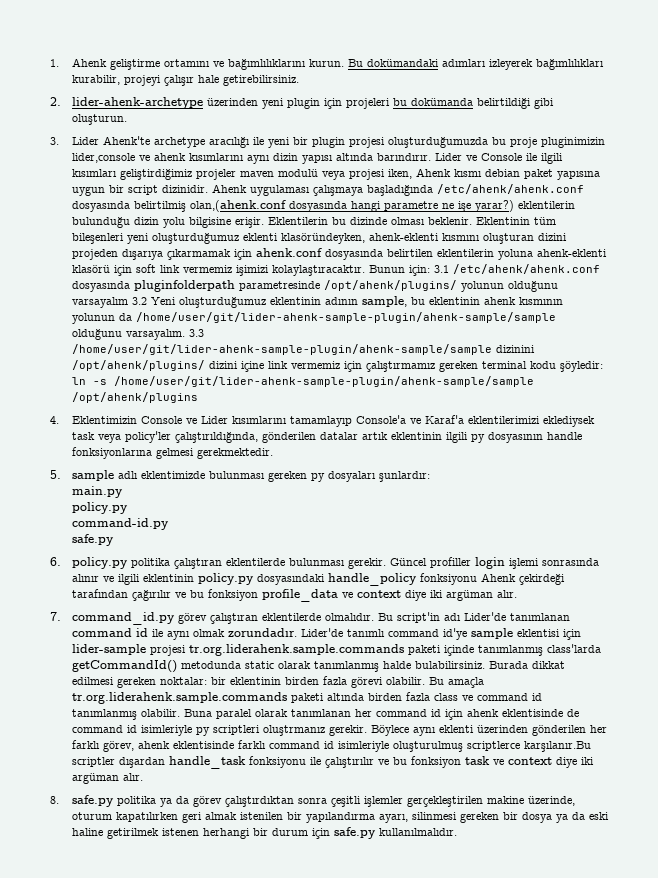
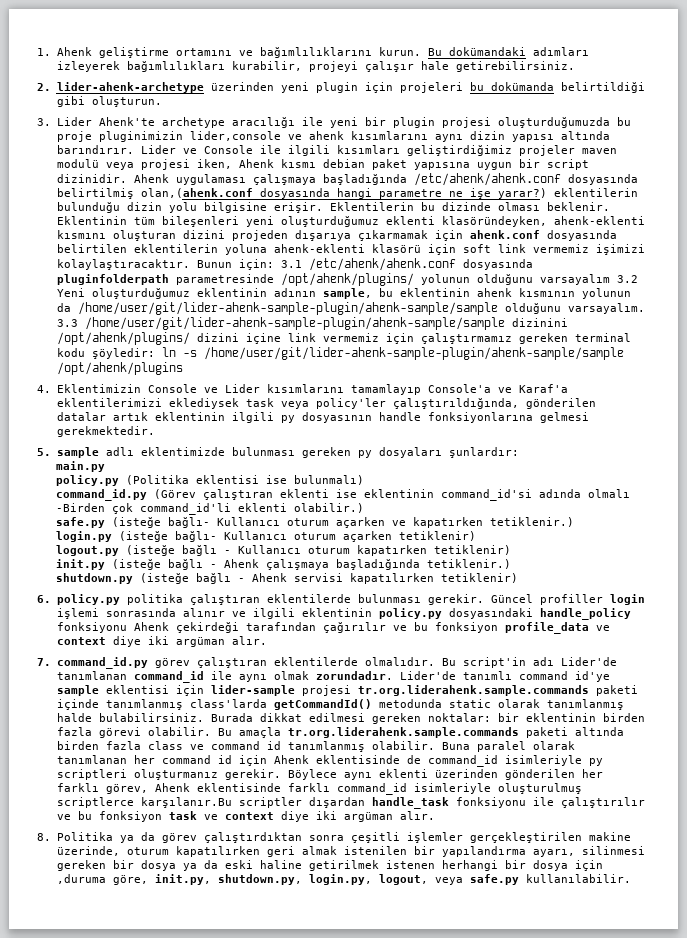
[71,518,169,530] [71,534,114,546] // command-id.py // safe.py -> [126,475,365,485] [56,489,631,501] [56,503,365,515] [56,517,575,528] [56,531,477,542] [56,545,512,556] [56,559,512,570] [56,573,519,584] (Politika eklentisi ise bulunmalı) // command_id.py (Görev çalıştıran eklenti ise eklentinin command_id'si adında olmalı -Birden çok command_id'li eklenti olabilir.) // safe.py (isteğe bağlı- Kullanıcı oturum açarken ve kapatırken tetiklenir.) // login.py (isteğe bağlı- Kullanıcı oturum açarken tetiklenir) // logout.py (isteğe bağlı - Kullanıcı oturum kapatırken tetiklenir) // init.py (isteğe bağlı - Ahenk çalışmaya başladığında tetiklenir.) // shutdown.py (isteğe bağlı - Ahenk servisi kapatılırken tetiklenir)
[71,628,148,637] command id -> [133,671,204,683] command_id
[466,709,499,717] ahenk -> [273,755,309,764] Ahenk
[71,725,137,733] command id -> [427,755,498,767] command_id
[262,725,325,736] oluştrmanız -> [133,769,218,780] oluşturmanız
[137,741,170,749] ahenk -> [154,783,190,792] Ahenk
[268,741,334,749] command id -> [336,783,407,795] command_id
[71,795,156,807] safe.py politika -> [56,832,113,841] Politika
[271,827,457,839] durum için safe.py kullanılmalıdır. -> [532,860,603,871] [56,874,631,885] dosya için ,duruma göre, init.py, shutdown.py, login.py, logout, veya safe.py kullanılabilir.

